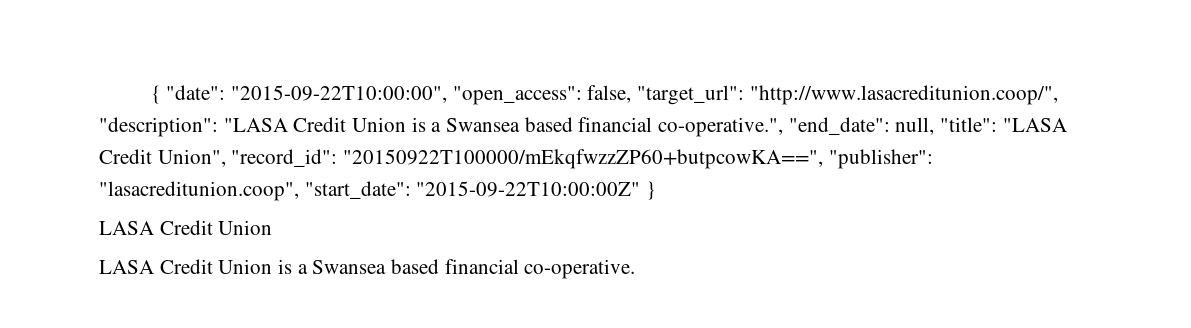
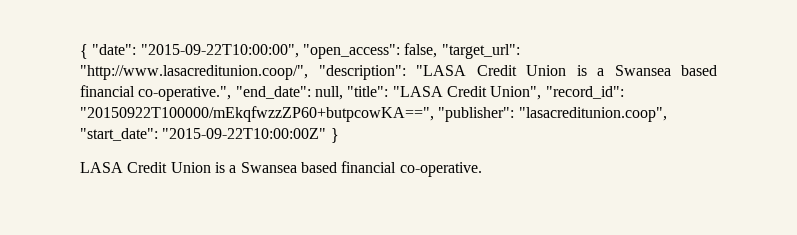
[99,259,273,274] // LASA Credit Union -> (211, 167) none

